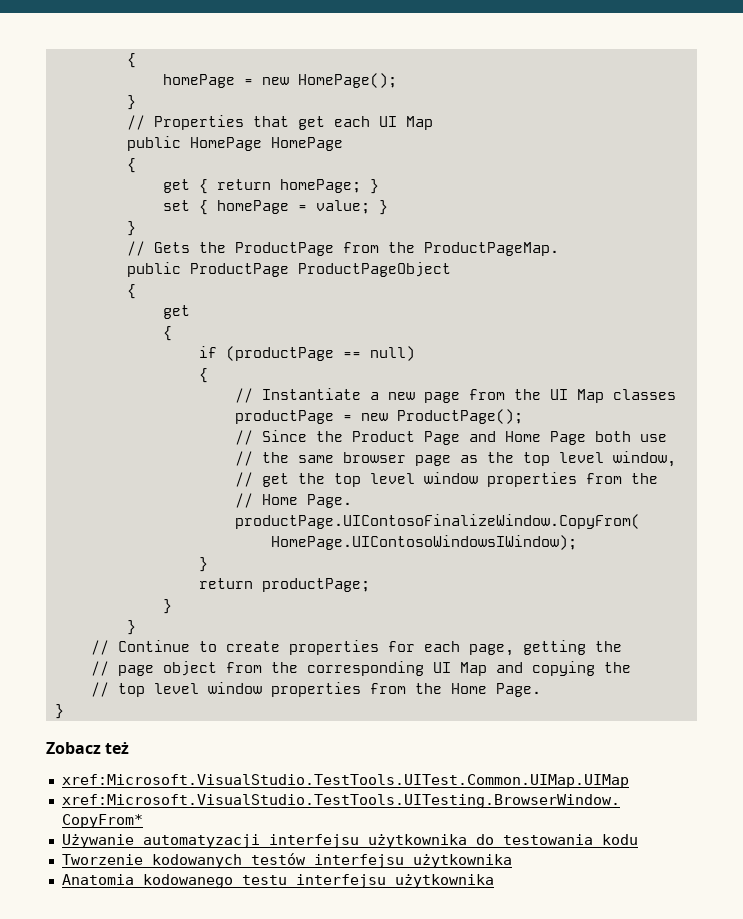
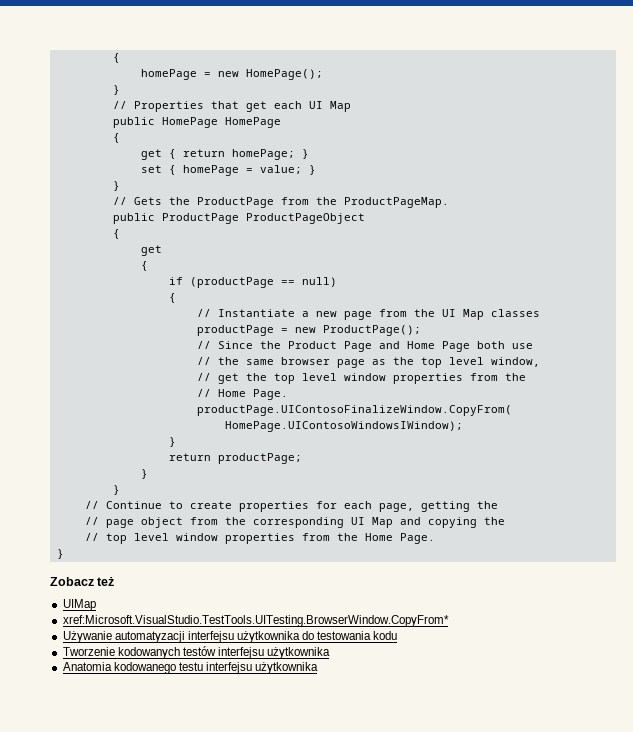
[61,774,629,788] xref:Microsoft.VisualStudio.TestTools.UITest.Common.UIMap.UIMap -> [62,599,96,611] UIMap

